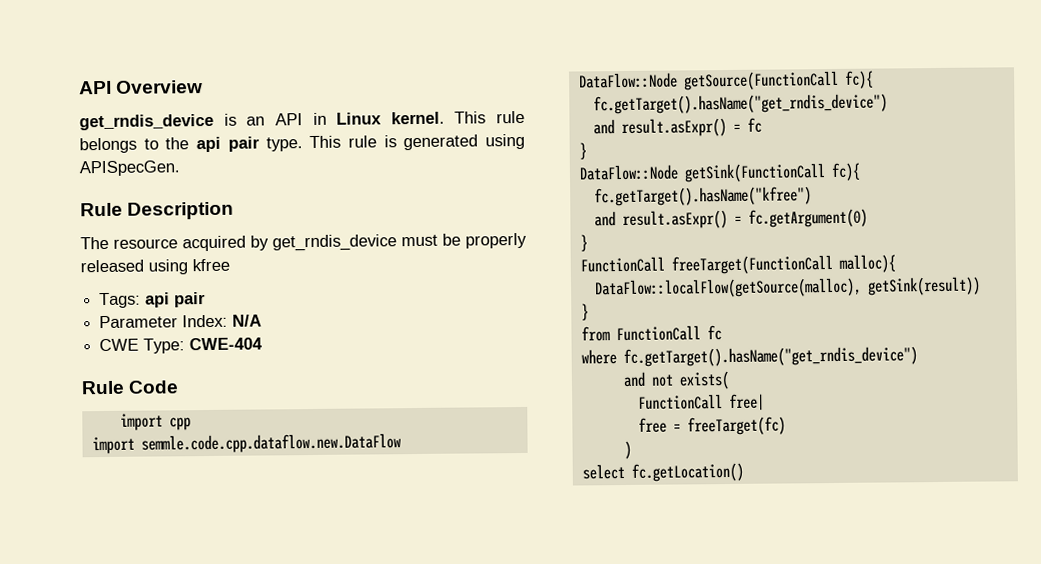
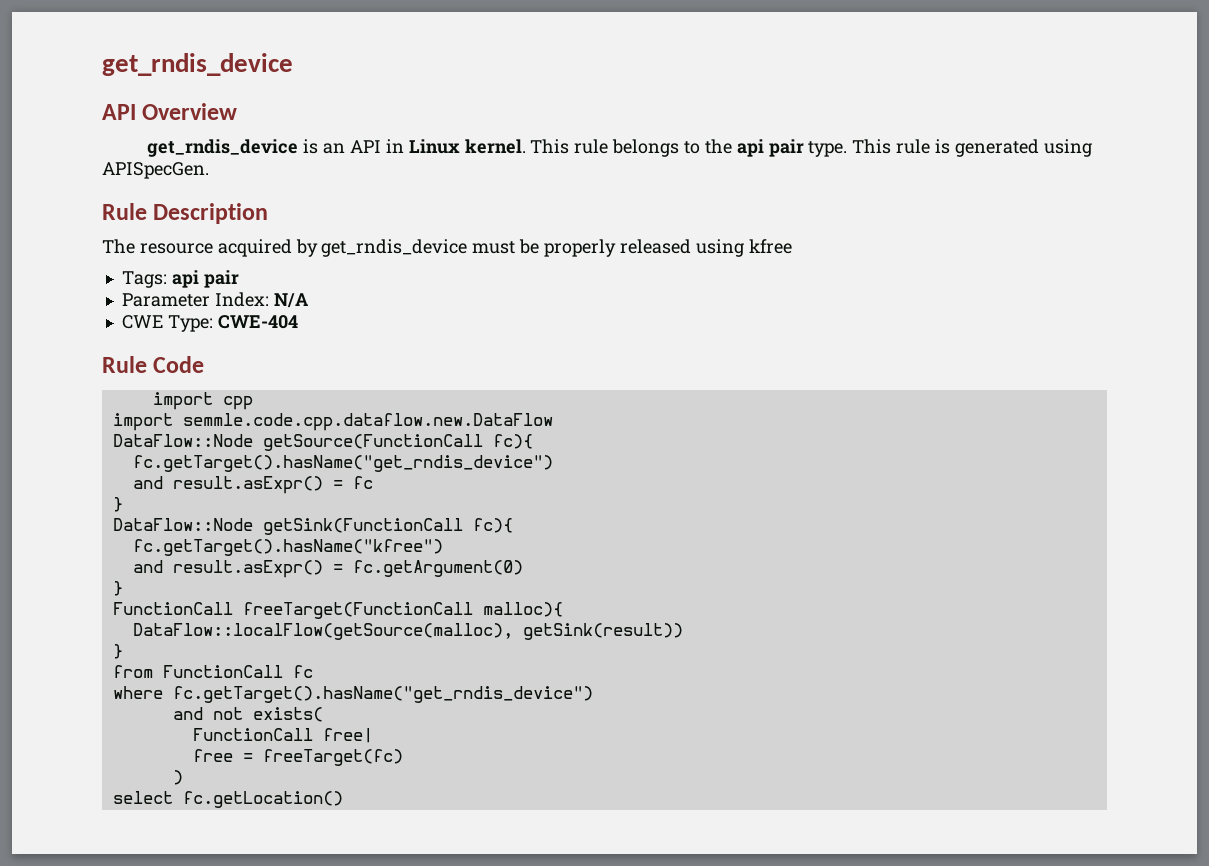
(79, 87) none -> [102,53,293,76] get_rndis_device //

